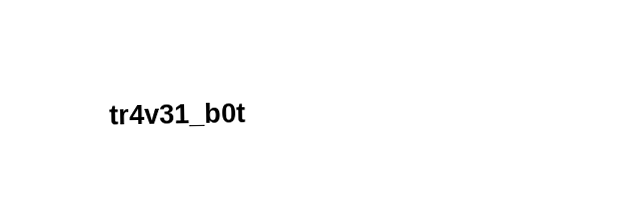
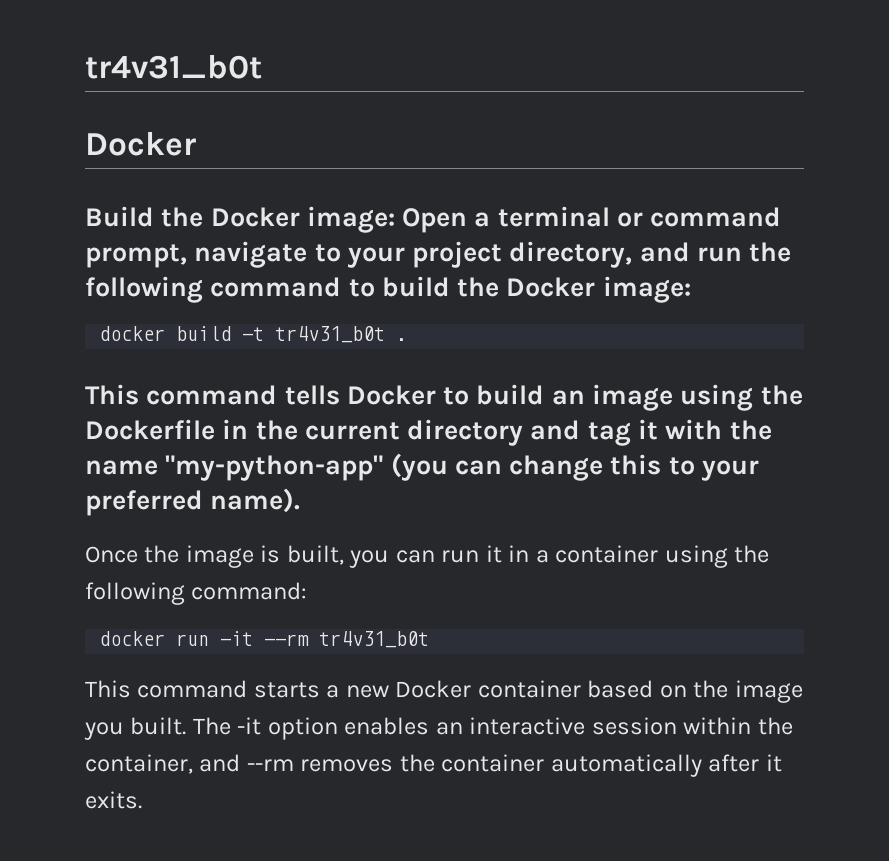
[109,102,246,129] tr4v31_b0t -> [85,55,262,79] [85,132,196,156] [85,206,782,233] [85,241,792,268] [85,276,691,303] [99,326,408,343] [85,384,803,411] [85,419,772,446] [85,453,760,481] [85,488,301,516] [85,545,770,568] [85,582,308,605] [99,631,430,648] [85,680,803,703] [84,717,793,740] [85,754,782,777] [85,791,142,809] tr4v31_b0t // Docker // Build the Docker image: Open a terminal or command prompt, navigate to your project directory, and run the following command to build the Docker image: // docker build -t tr4v31_b0t . // This command tells Docker to build an image using the Dockerfile in the current directory and tag it with the name "my-python-app" (you can change this to your preferred name). // Once the image is built, you can run it in a container using the following command: // docker run -it --rm tr4v31_b0t // This command starts a new Docker container based on the image you built. The -it option enables an interactive session within the container, and --rm removes the container automatically after it exits.

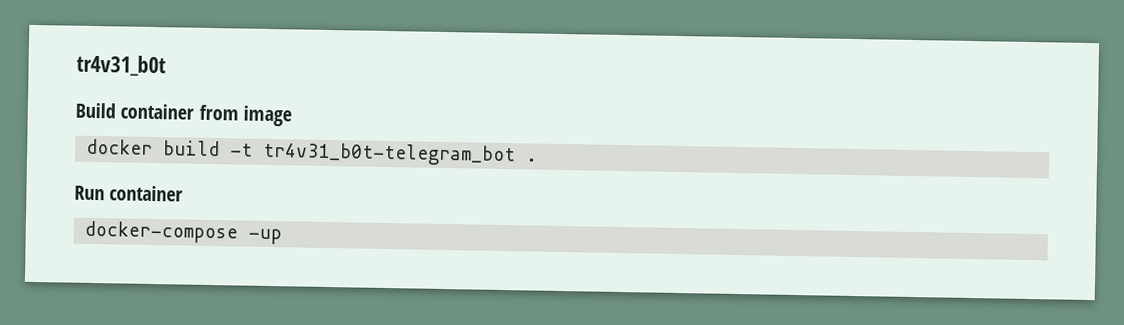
[85,55,262,79] [85,132,196,156] tr4v31_b0t // Docker -> [76,54,166,77] tr4v31_b0t
[161,206,782,233] [85,241,792,268] [85,276,691,303] the Docker image: Open a terminal or command prompt, navigate to your project directory, and run the following command to build the Docker image: -> [120,103,292,127] container from image
[275,326,386,343] tr4v31_b0t -> [261,141,516,167] tr4v31_b0t-telegram_bot
[85,384,803,411] [85,419,772,446] [85,453,760,481] [85,488,301,516] [85,545,770,568] [85,582,308,605] [99,631,430,648] [85,680,803,703] [84,717,793,740] [85,754,782,777] [85,791,142,809] This command tells Docker to build an image using the Dockerfile in the current directory and tag it with the name "my-python-app" (you can change this to your preferred name). // Once the image is built, you can run it in a container using the following command: // docker run -it --rm tr4v31_b0t // This command starts a new Docker container based on the image you built. The -it option enables an interactive session within the container, and --rm removes the container automatically after it exits. -> [74,185,184,202] [83,220,282,245] Run container // docker-compose -up

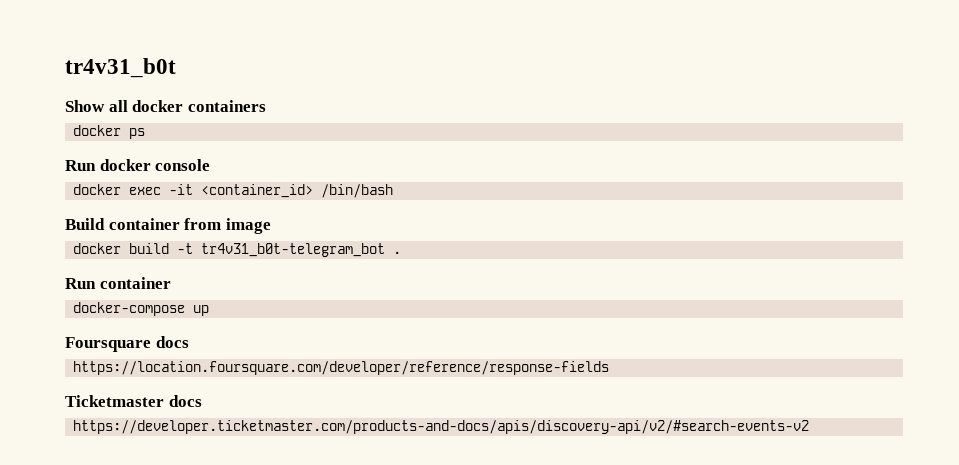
(166, 65) none -> [65,100,266,112] [73,125,146,139] [65,159,211,171] [73,184,394,198] // Show all docker containers // docker ps // Run docker console // docker exec -it <container_id> /bin/bash
[247,228,282,245] -up -> [193,305,210,316] [65,336,189,352] [73,361,610,375] [65,395,202,407] [73,420,810,434] up // Foursquare docs // https://location.foursquare.com/developer/reference/response-fields // Ticketmaster docs // https://developer.ticketmaster.com/products-and-docs/apis/discovery-api/v2/#search-events-v2

